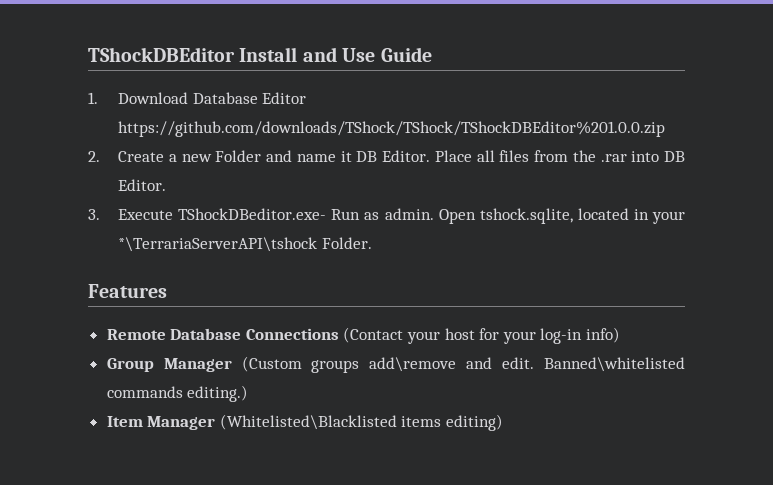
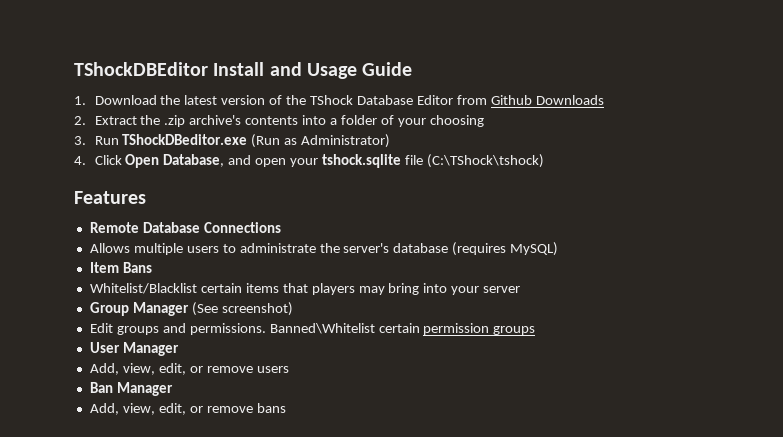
[342,48,376,62] Use -> [306,63,357,79] Usage
[192,92,307,104] [118,121,666,137] [88,150,685,162] [118,179,167,191] [88,208,685,224] [118,237,372,252] [88,284,167,298] [106,327,621,344] [106,356,685,373] [106,385,249,402] [106,414,504,431] Database Editor https://github.com/downloads/TShock/TShock/TShockDBEditor%201.0.0.zip // 2. Create a new Folder and name it DB Editor. Place all files from the .rar into DB Editor. // 3. Execute TShockDBeditor.exe- Run as admin. Open tshock.sqlite, located in your *\TerrariaServerAPI\tshock Folder. // Features // Remote Database Connections (Contact your host for your log-in info) // Group Manager (Custom groups add\remove and edit. Banned\whitelisted commands editing.) // Item Manager (Whitelisted\Blacklisted items editing) -> [160,95,604,105] [74,115,484,127] [74,134,391,148] [74,154,544,168] [74,191,146,204] [89,222,281,233] [89,242,559,256] [89,262,152,273] [89,283,521,295] [89,302,293,316] [89,323,536,335] [89,342,179,356] [89,363,289,375] [89,382,173,396] [89,403,286,415] the latest version of the TShock Database Editor from Github Downloads // 2. Extract the .zip archive's contents into a folder of your choosing // 3. Run TShockDBeditor.exe (Run as Administrator) // 4. Click Open Database, and open your tshock.sqlite file (C:\TShock\tshock) // Features // Remote Database Connections // Allows multiple users to administrate the server's database (requires MySQL) // Item Bans // Whitelist/Blacklist certain items that players may bring into your server // Group Manager (See screenshot) // Edit groups and permissions. Banned\Whitelist certain permission groups // User Manager // Add, view, edit, or remove users // Ban Manager // Add, view, edit, or remove bans

